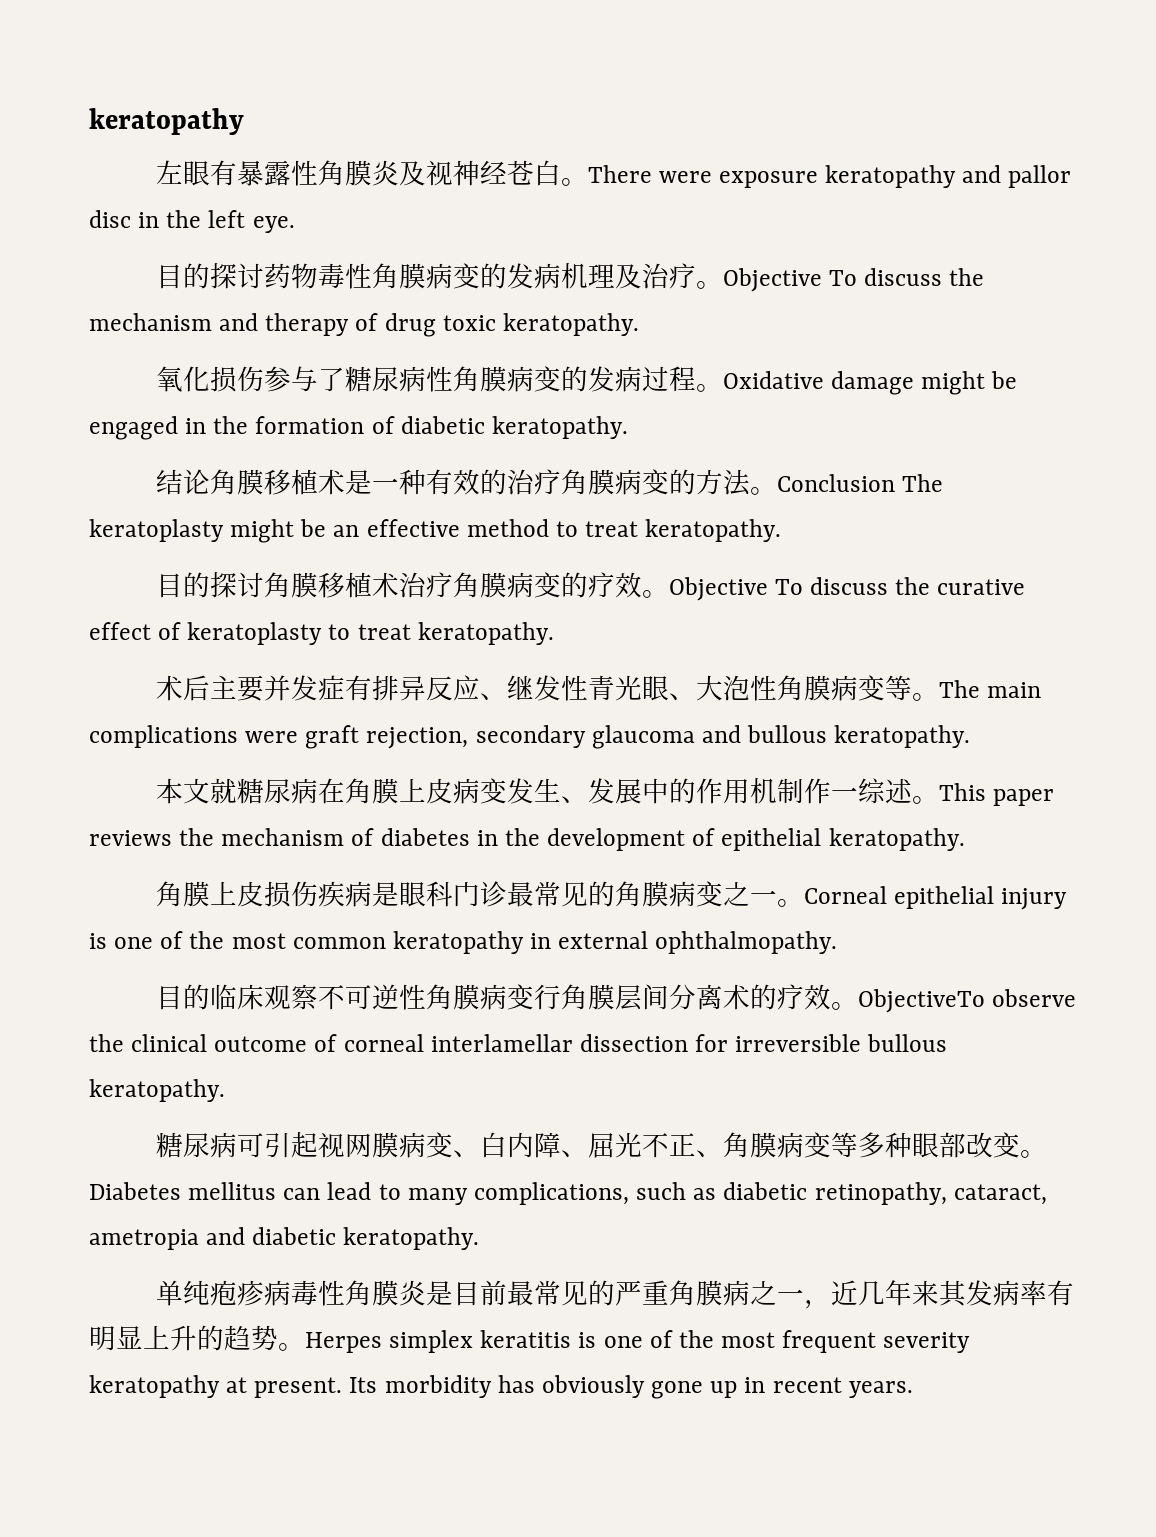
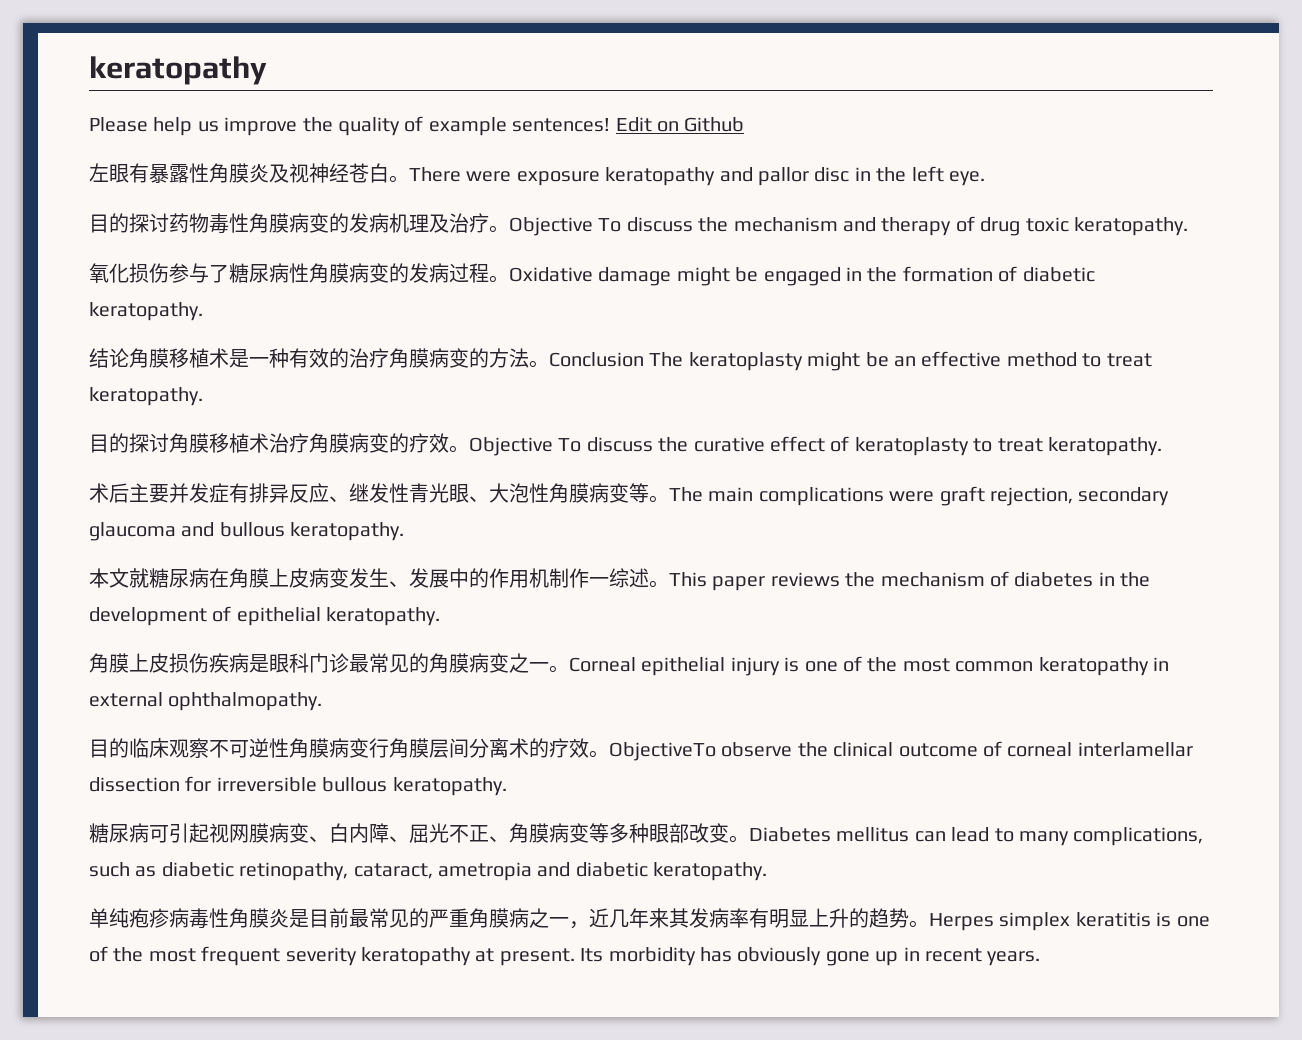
[89,108,244,135] keratopathy -> [89,56,267,85] [89,116,745,136] keratopathy // Please help us improve the quality of example sentences! Edit on Github

